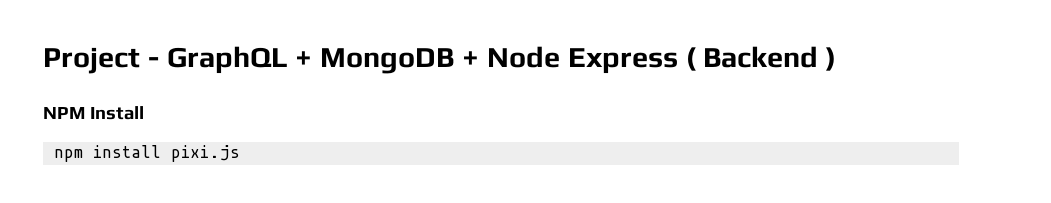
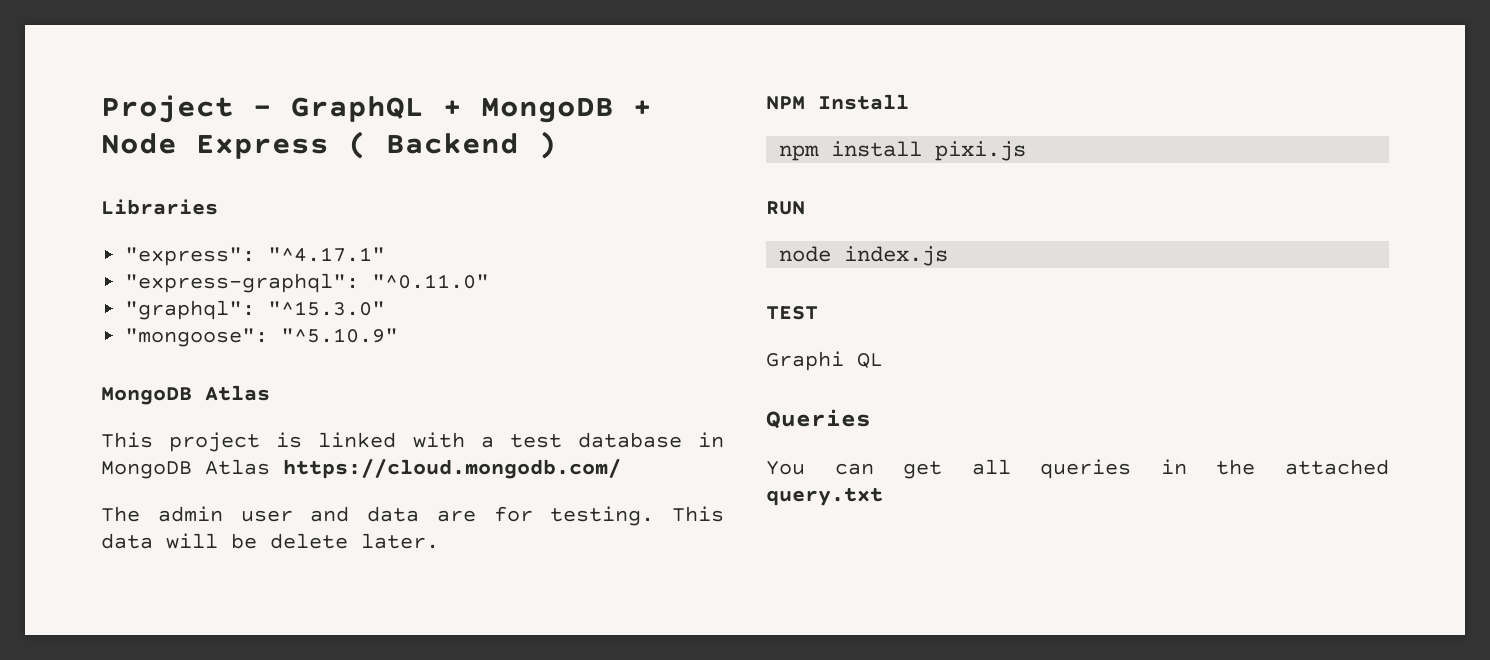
(837, 59) none -> [101,199,218,215] [125,247,386,266] [125,273,490,293] [125,300,386,320] [125,328,399,347] [101,385,270,405] [101,432,724,452] [101,458,621,479] [101,506,724,526] [101,533,439,549] // Libraries // "express": "^4.17.1" // "express-graphql": "^0.11.0" // "graphql": "^15.3.0" // "mongoose": "^5.10.9" // MongoDB Atlas // This project is linked with a test database in MongoDB Atlas https://cloud.mongodb.com/ // The admin user and data are for testing. This data will be delete later.
(241, 153) none -> [766,201,805,215] [779,246,949,266] [766,306,818,320] [766,351,883,371] [766,409,871,429] [766,459,1389,479] [766,488,883,506] // RUN // node index.js // TEST // Graphi QL // Queries // You can get all queries in the attached query.txt

